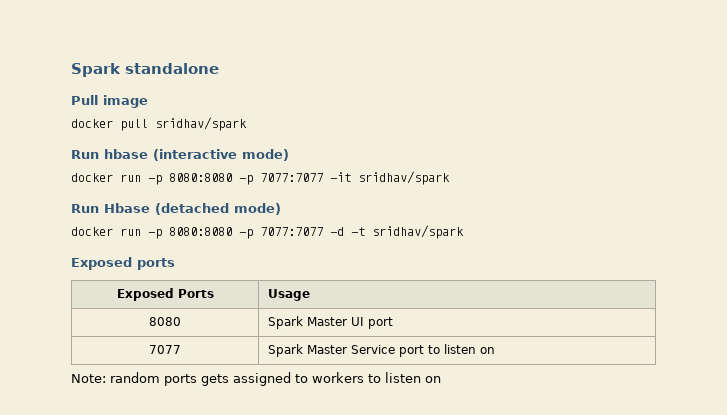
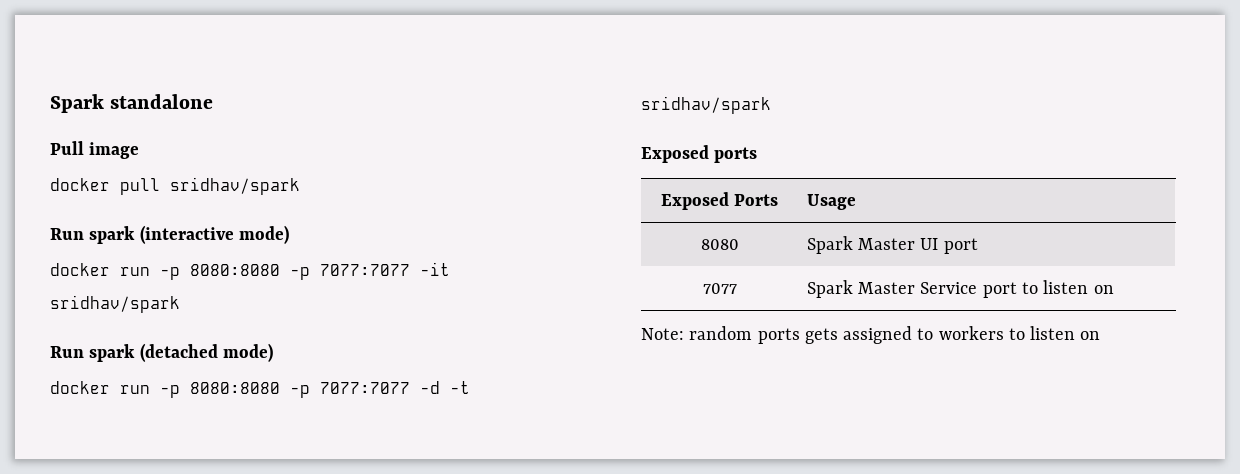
[104,149,148,159] hbase -> [89,226,136,244] spark
[104,203,150,213] Hbase -> [89,344,136,362] spark

